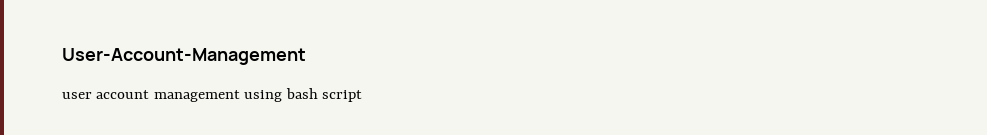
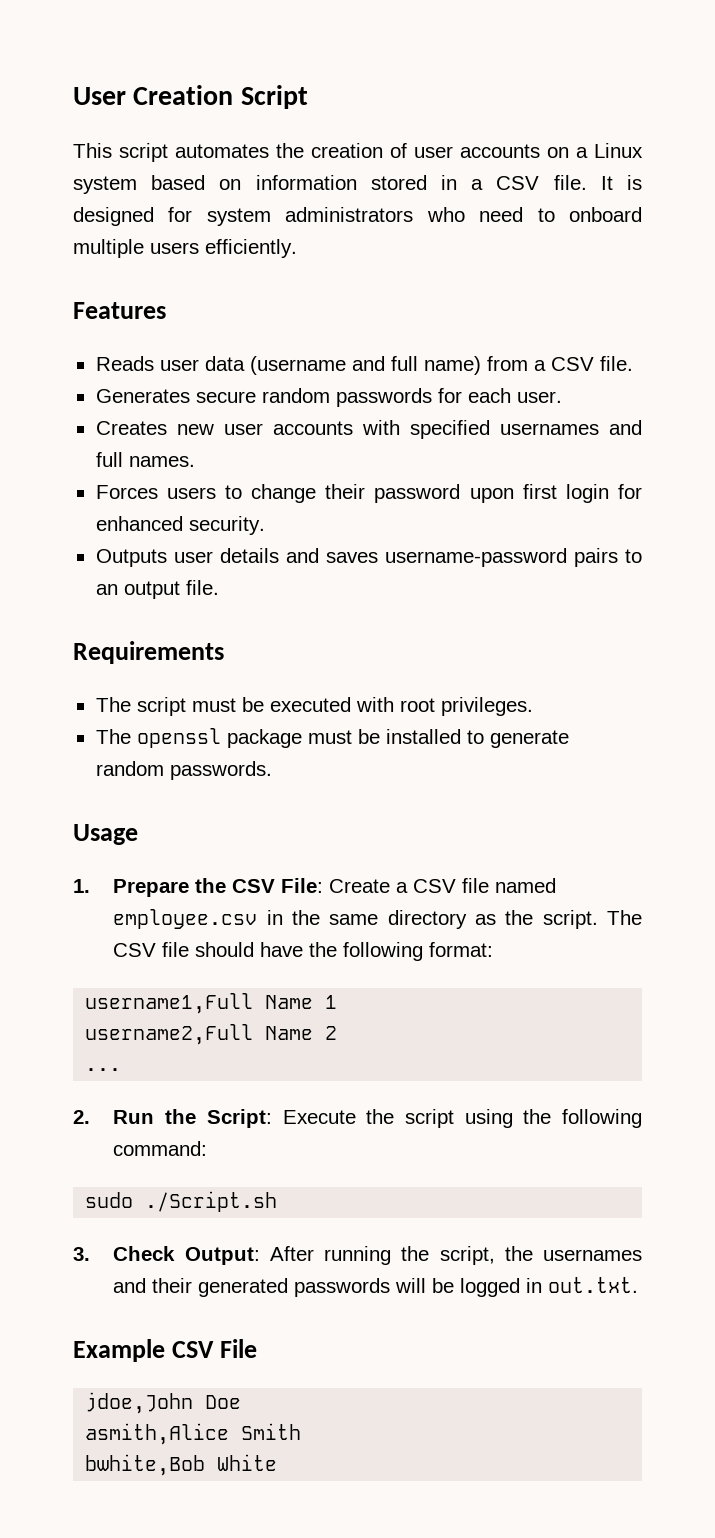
[62,48,306,65] [62,88,363,102] User-Account-Management // user account management using bash script -> [73,85,308,109] [73,143,643,162] [73,175,642,194] [73,207,642,226] [73,239,297,258] [73,302,166,319] [95,356,633,375] [95,388,562,407] [95,420,642,439] [95,452,195,467] [95,484,642,503] [95,516,265,535] [95,548,642,567] [95,580,219,599] [73,641,224,664] [95,697,533,716] [95,728,569,748] [95,761,272,780] [73,824,138,845] [73,878,557,897] [113,909,642,929] [113,942,494,961] [85,993,338,1014] [85,1024,338,1045] [85,1068,122,1071] [73,1109,642,1128] [113,1141,208,1156] [85,1191,278,1212] [73,1246,642,1265] [113,1277,639,1297] [73,1339,257,1362] [85,1392,242,1414] [85,1423,302,1445] [85,1454,278,1476] User Creation Script // This script automates the creation of user accounts on a Linux system based on information stored in a CSV file. It is designed for system administrators who need to onboard multiple users efficiently. // Features // Reads user data (username and full name) from a CSV file. // Generates secure random passwords for each user. // Creates new user accounts with specified usernames and full names. // Forces users to change their password upon first login for enhanced security. // Outputs user details and saves username-password pairs to an output file. // Requirements // The script must be executed with root privileges. // The openssl package must be installed to generate random passwords. // Usage // 1. Prepare the CSV File: Create a CSV file named employee.csv in the same directory as the script. The CSV file should have the following format: // username1,Full Name 1 // username2,Full Name 2 // ... // 2. Run the Script: Execute the script using the following command: // sudo ./Script.sh // 3. Check Output: After running the script, the usernames and their generated passwords will be logged in out.txt. // Example CSV File // jdoe,John Doe // asmith,Alice Smith // bwhite,Bob White

